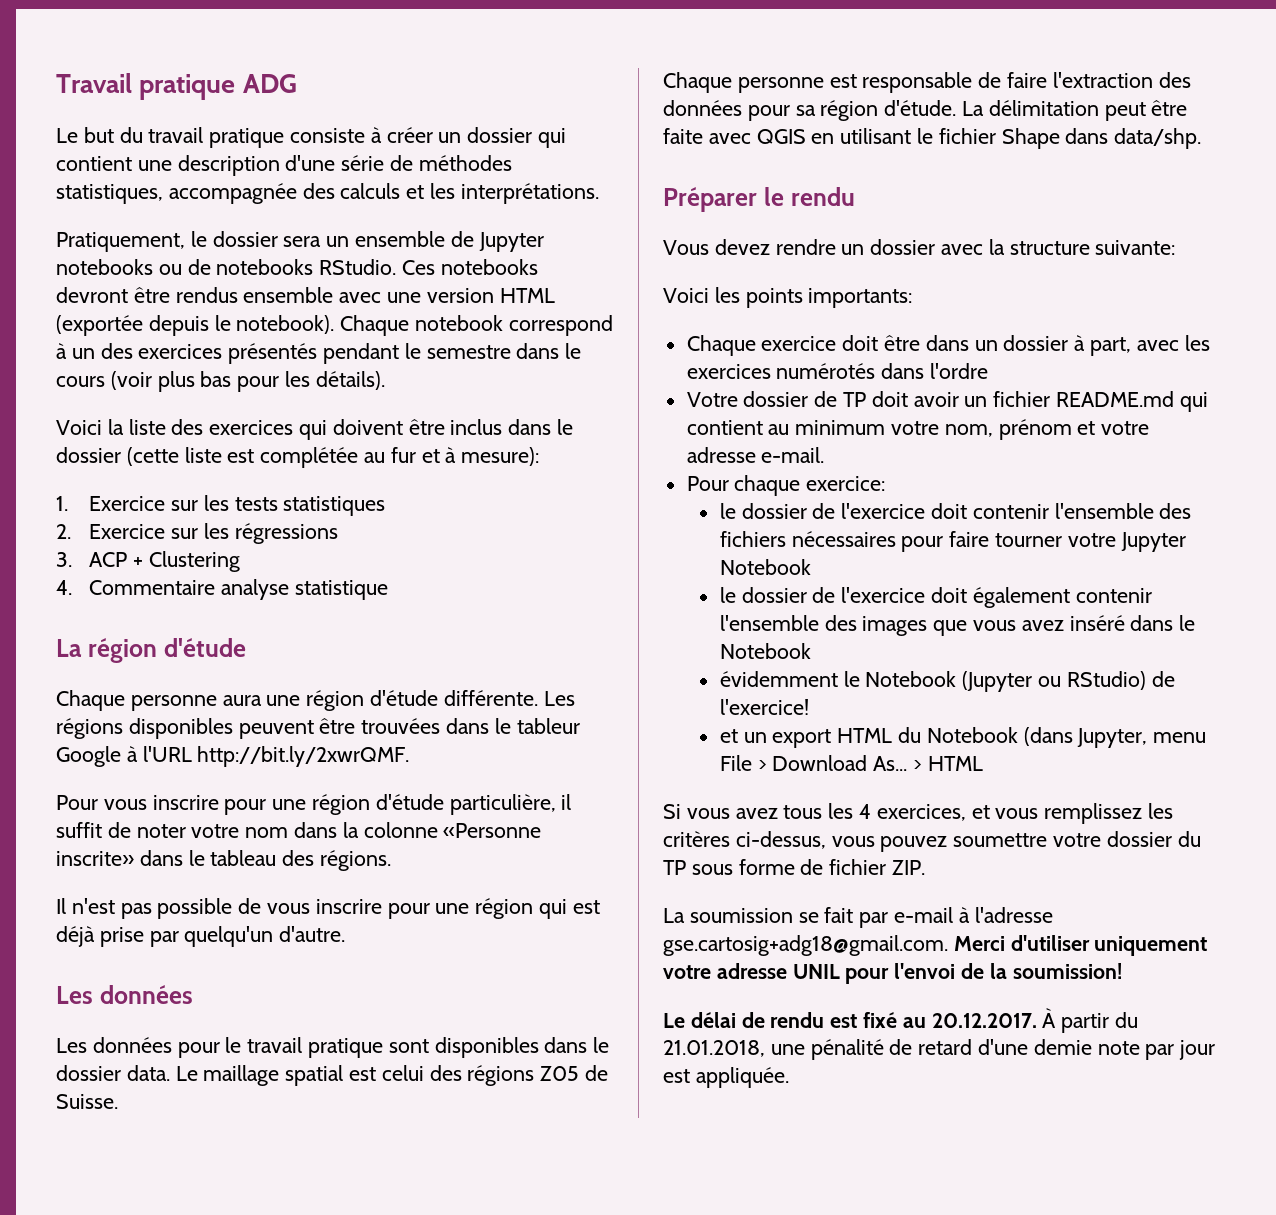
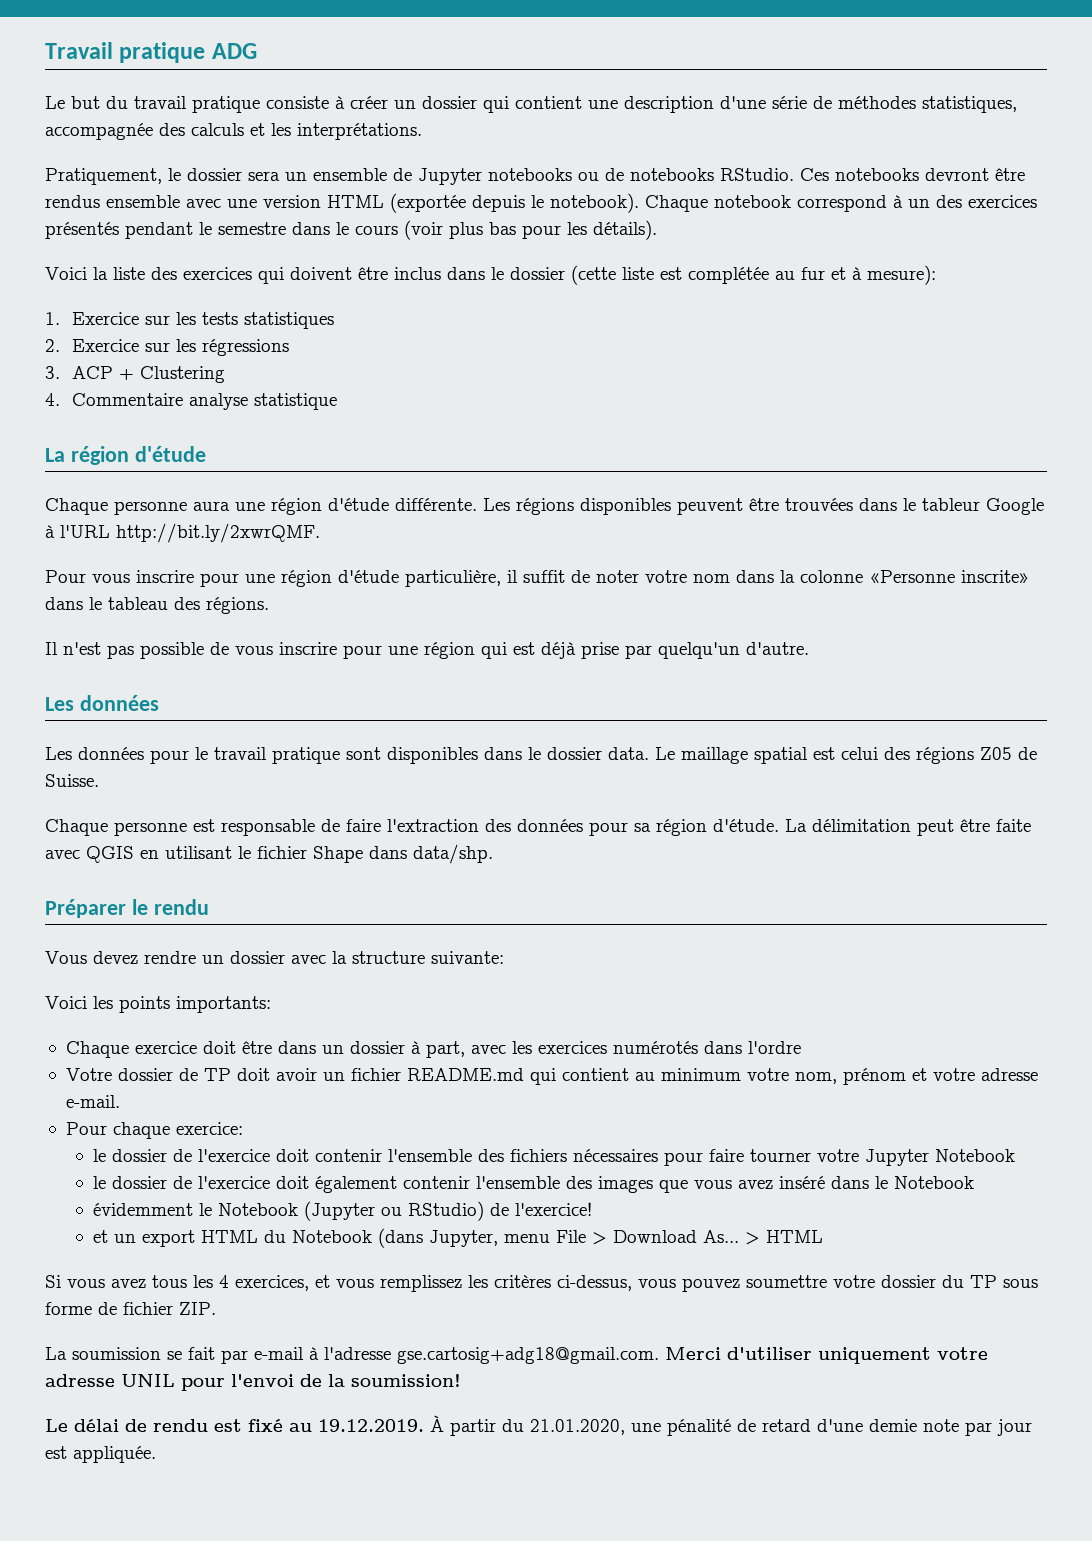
[931,1013,1037,1028] 20.12.2017. -> [318,1419,424,1432] 19.12.2019.
[663,1040,765,1057] 21.01.2018, -> [530,1419,625,1435] 21.01.2020,

